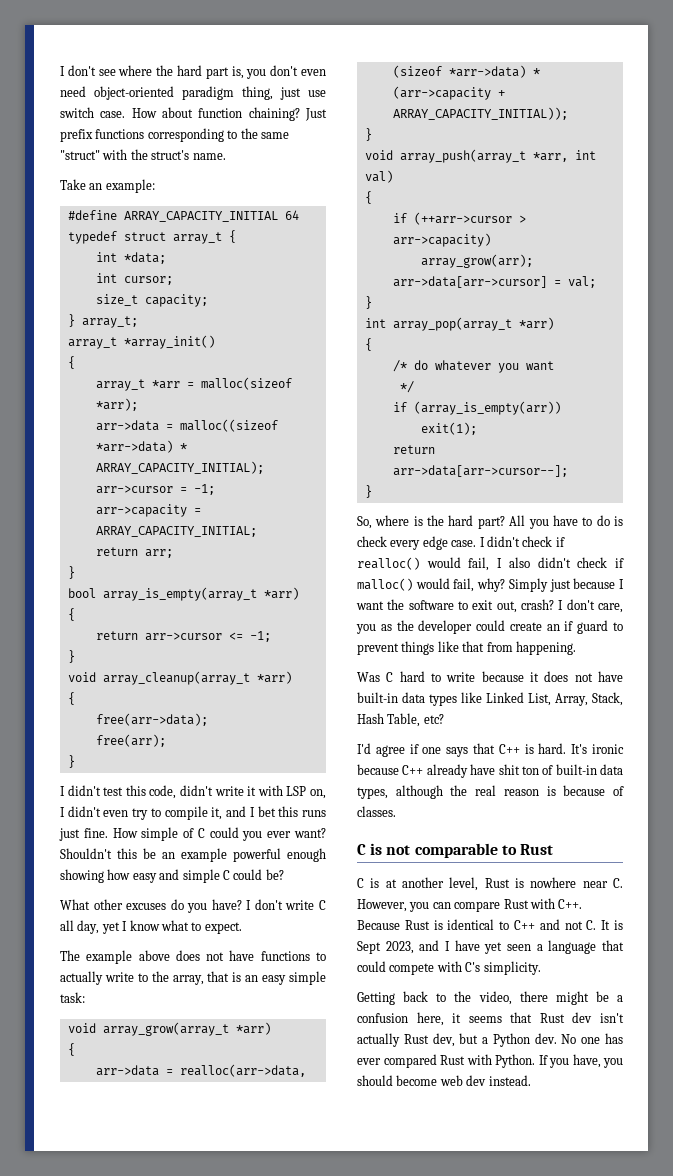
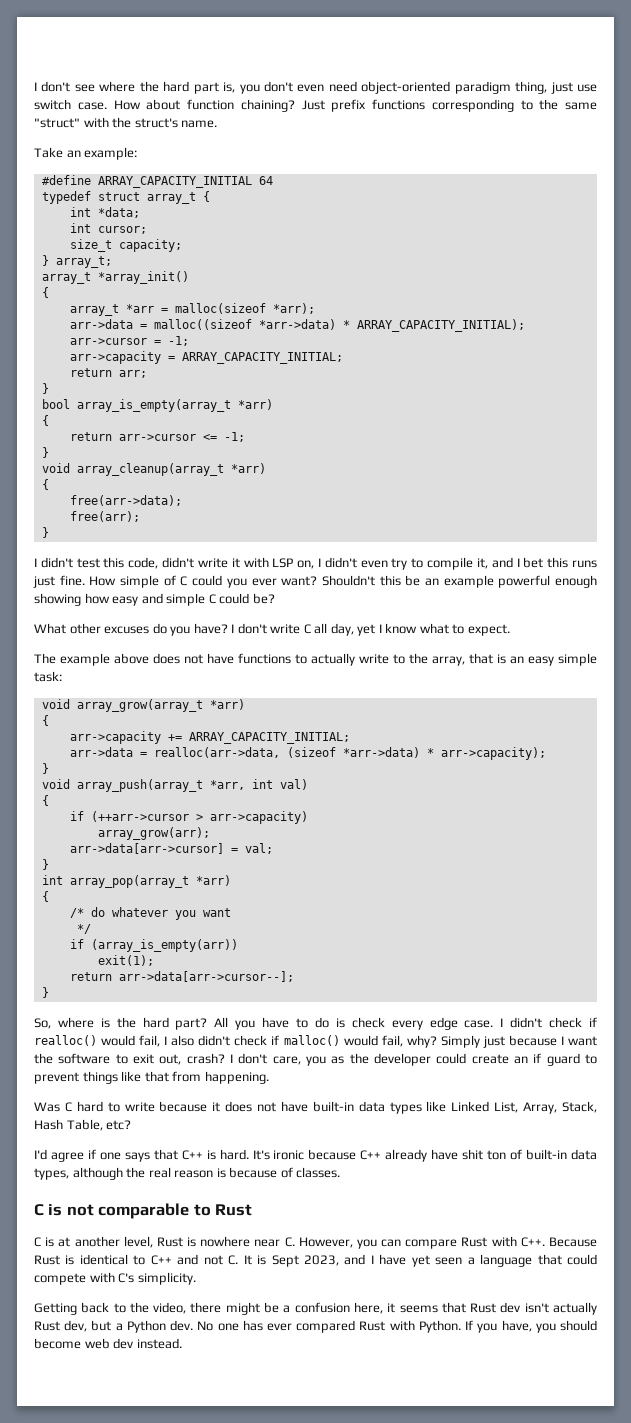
(75, 1049) none -> [69,731,350,744] // arr->capacity += ARRAY_CAPACITY_INITIAL;
[392,86,505,100] [392,107,568,120] (arr->capacity + ARRAY_CAPACITY_INITIAL)); -> [440,747,546,760] arr->capacity);

